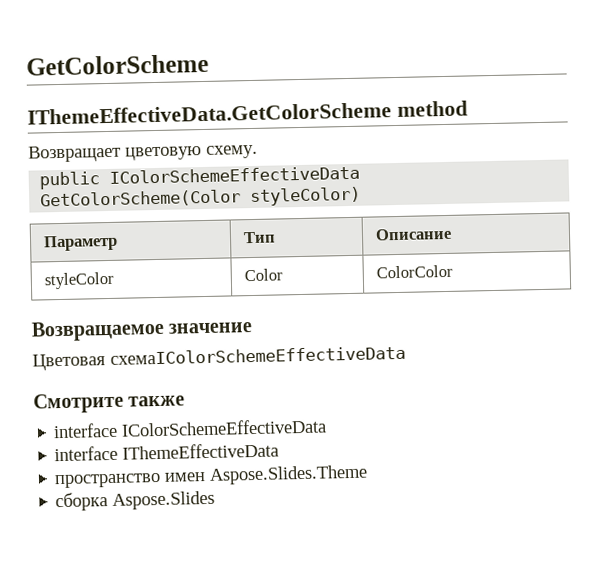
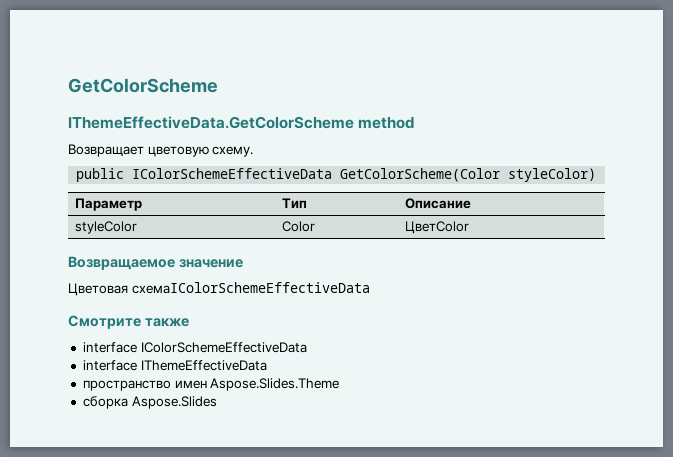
[375,264,453,279] ColorColor -> [405,221,470,234] ЦветColor

